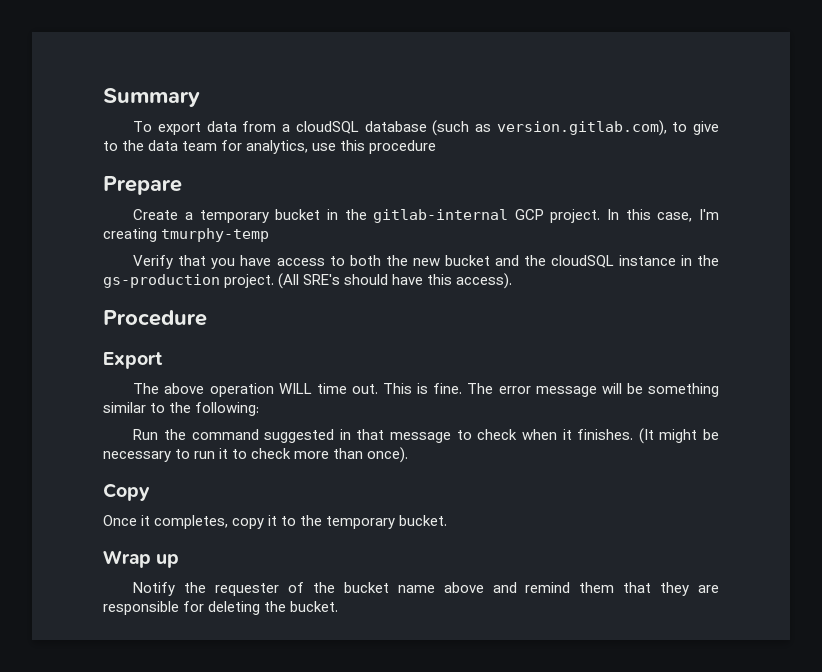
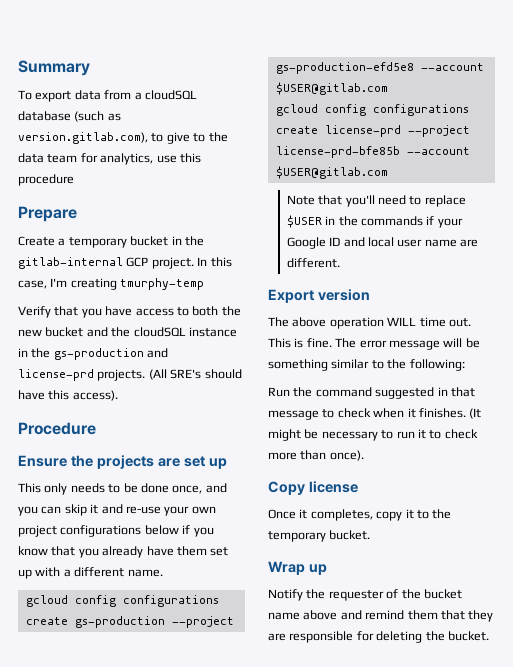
[224,274,275,288] project. -> [147,348,169,358] [18,369,146,381] and license-prd projects.
(207, 318) none -> [18,455,227,469] [18,483,227,495] [18,504,216,516] [18,525,214,537] [18,546,229,558] [18,567,163,579] [25,595,219,607] [25,616,234,628] [275,62,484,74] [275,82,388,95] [275,104,469,116] [275,125,470,137] [275,146,470,158] [275,166,388,179] [286,195,466,207] [286,215,463,228] [286,237,479,249] [286,258,340,268] // Ensure the projects are set up // This only needs to be done once, and you can skip it and re-use your own project configurations below if you know that you already have them set up with a different name. // gcloud config configurations create gs-production --project gs-production-efd5e8 --account $USER@gitlab.com // gcloud config configurations create license-prd --project license-prd-bfe85b --account $USER@gitlab.com // Note that you'll need to replace $USER in the commands if your Google ID and local user name are different.
(163, 360) none -> [317,289,370,301] version
(150, 492) none -> [308,481,358,493] license

